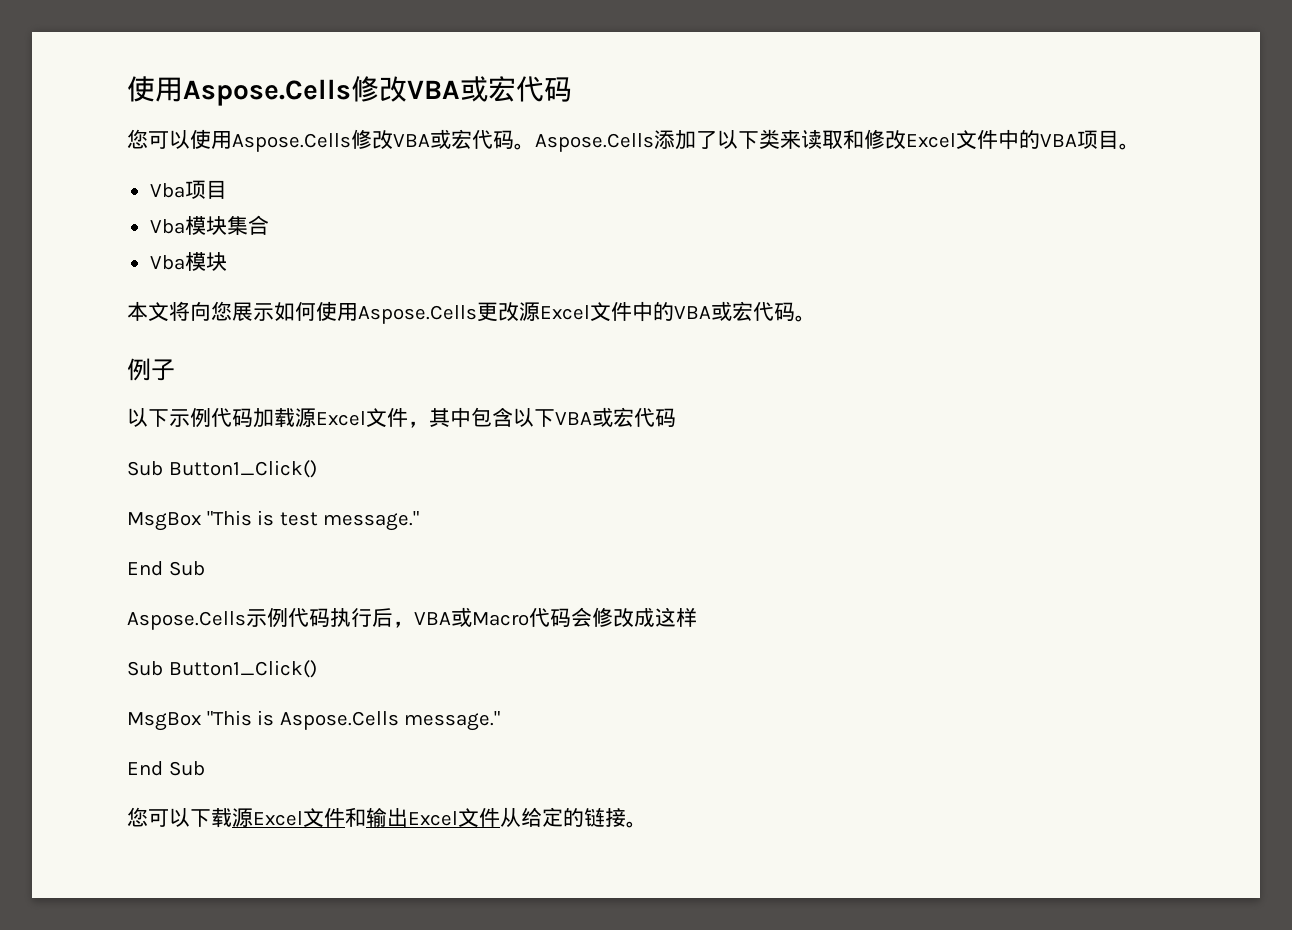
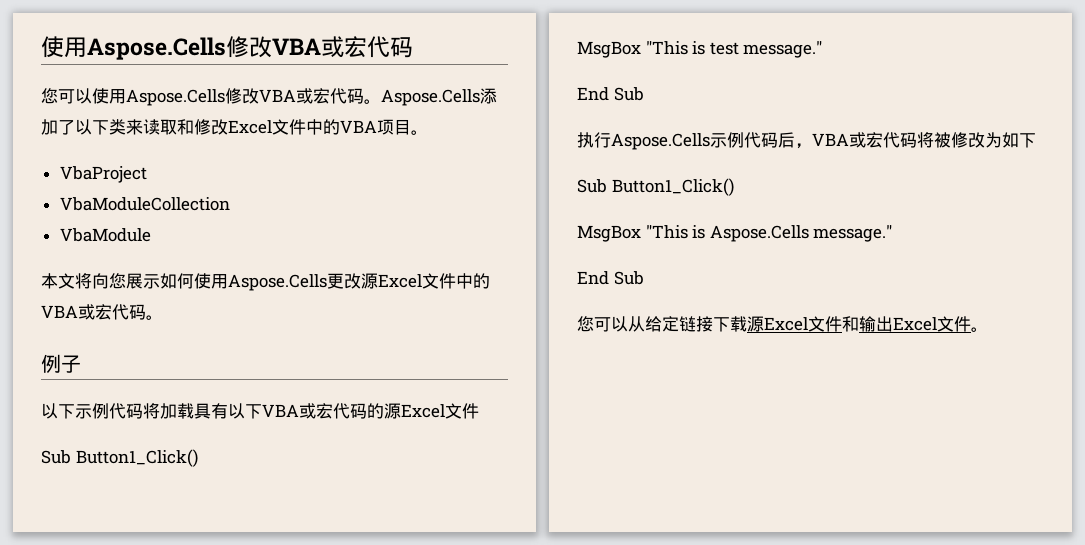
[149,180,227,199] [149,215,269,235] [149,252,227,271] Vba项目 // Vba模块集合 // Vba模块 -> [59,166,147,183] [59,197,230,211] [59,228,151,242] VbaProject // VbaModuleCollection // VbaModule
[253,407,513,428] 加载源Excel文件，其中包含 -> [143,403,228,419] 将加载具有
(676, 417) none -> [367,403,479,419] 的源Excel文件
(205, 568) none -> [577,132,611,148] 执行
[330,608,372,627] 执行 -> (778, 140) none
[472,607,697,627] Macro代码会修改成这样 -> [866,132,1036,148] 宏代码将被修改为如下
(190, 817) none -> [628,316,713,332] 从给定链接
[500,807,626,828] 从给定的链接 -> (971, 324) none

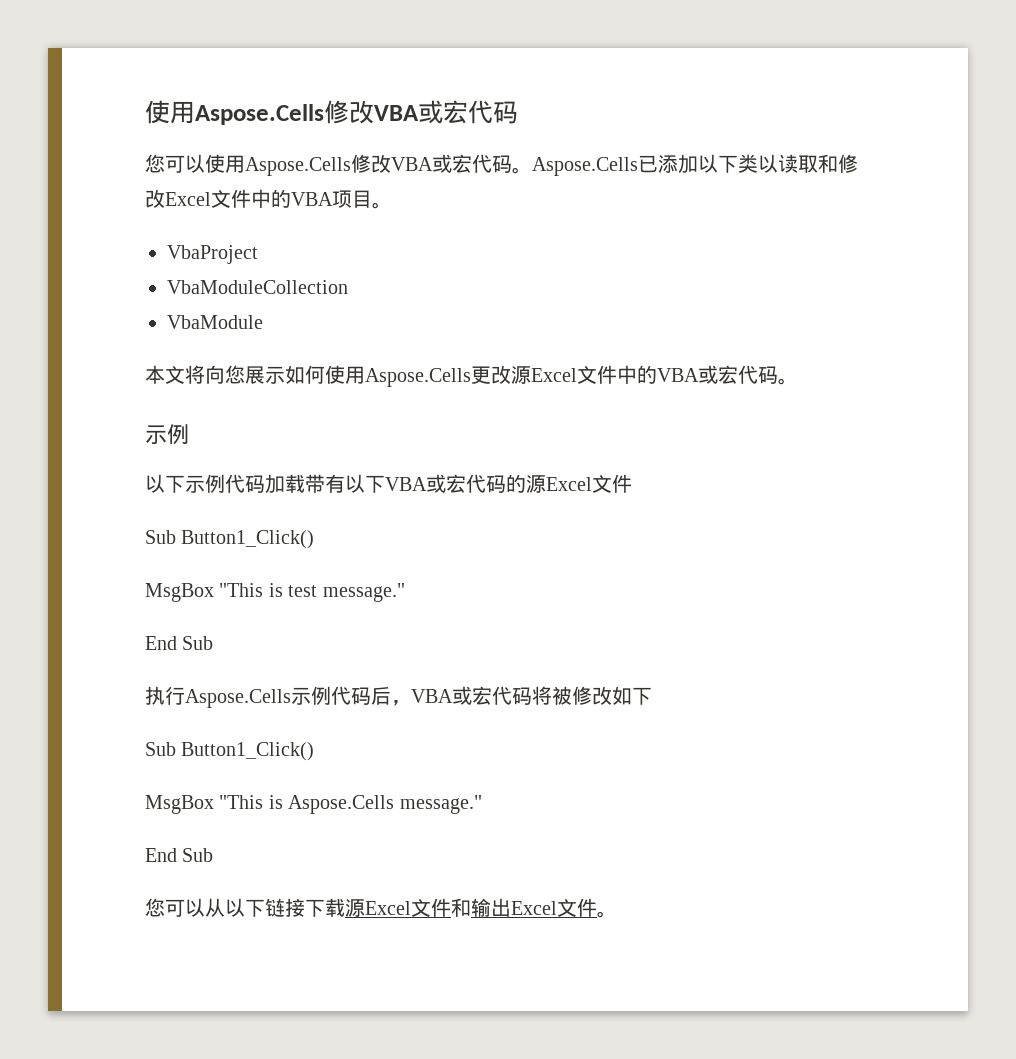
[480,88,497,104] [41,119,143,135] 添加了以下类来 -> [638,154,778,174] 已添加以下类以
[41,354,81,373] 例子 -> [145,424,189,445] 示例
[143,403,211,419] 将加载具 -> [265,474,325,494] 加载带
[985,132,1002,148] 为 -> (612, 695) none
[645,316,679,332] 给定 -> [225,898,265,917] 以下

